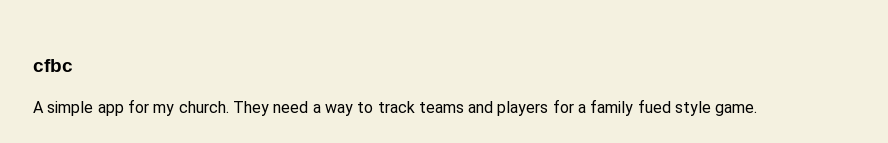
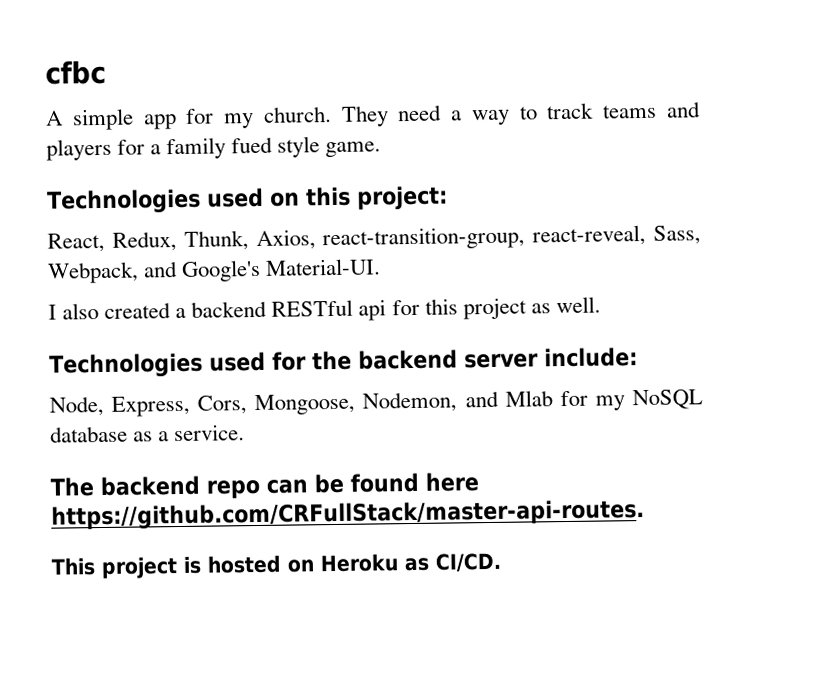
(758, 110) none -> [47,185,448,214] [47,224,701,253] [47,258,382,284] [48,296,601,321] [49,347,638,378] [49,389,703,417] [50,424,246,443] [50,472,479,499] [51,499,645,530] [51,552,501,580] // Technologies used on this project: // React, Redux, Thunk, Axios, react-transition-group, react-reveal, Sass, Webpack, and Google's Material-UI. // I also created a backend RESTful api for this project as well. // Technologies used for the backend server include: // Node, Express, Cors, Mongoose, Nodemon, and Mlab for my NoSQL database as a service. // The backend repo can be found here https://github.com/CRFullStack/master-api-routes. // This project is hosted on Heroku as CI/CD.

